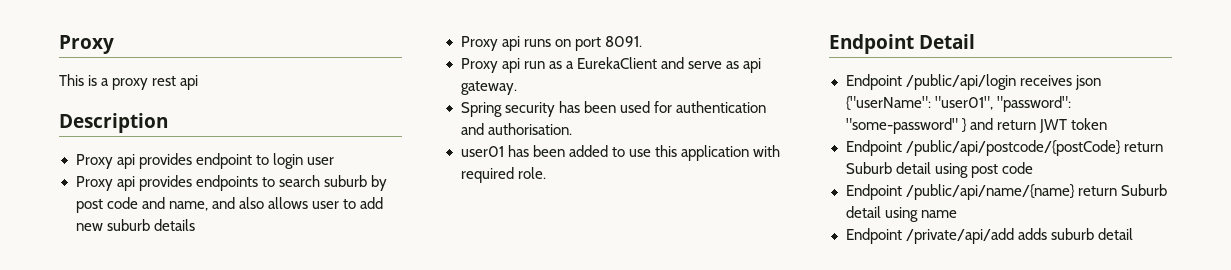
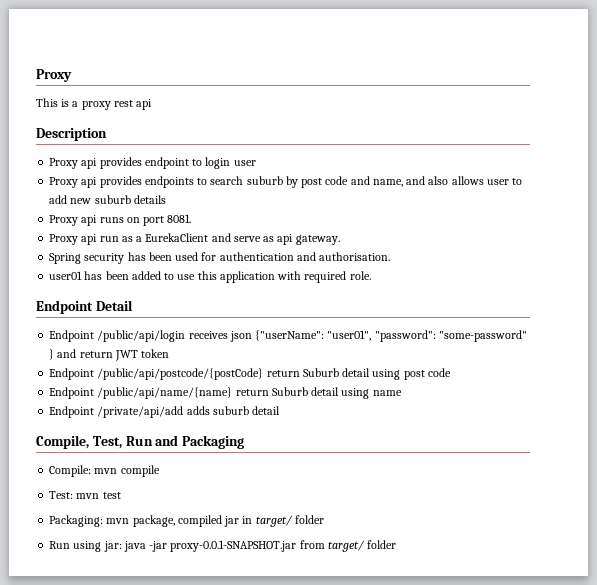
[604,36,642,47] 8091. -> [167,214,192,223] 8081.
(1133, 234) none -> [36,435,245,449] [49,465,160,477] [49,491,121,499] [49,515,324,527] [49,540,397,552] // Compile, Test, Run and Packaging // Compile: mvn compile // Test: mvn test // Packaging: mvn package, compiled jar in target/ folder // Run using jar: java -jar proxy-0.0.1-SNAPSHOT.jar from target/ folder

